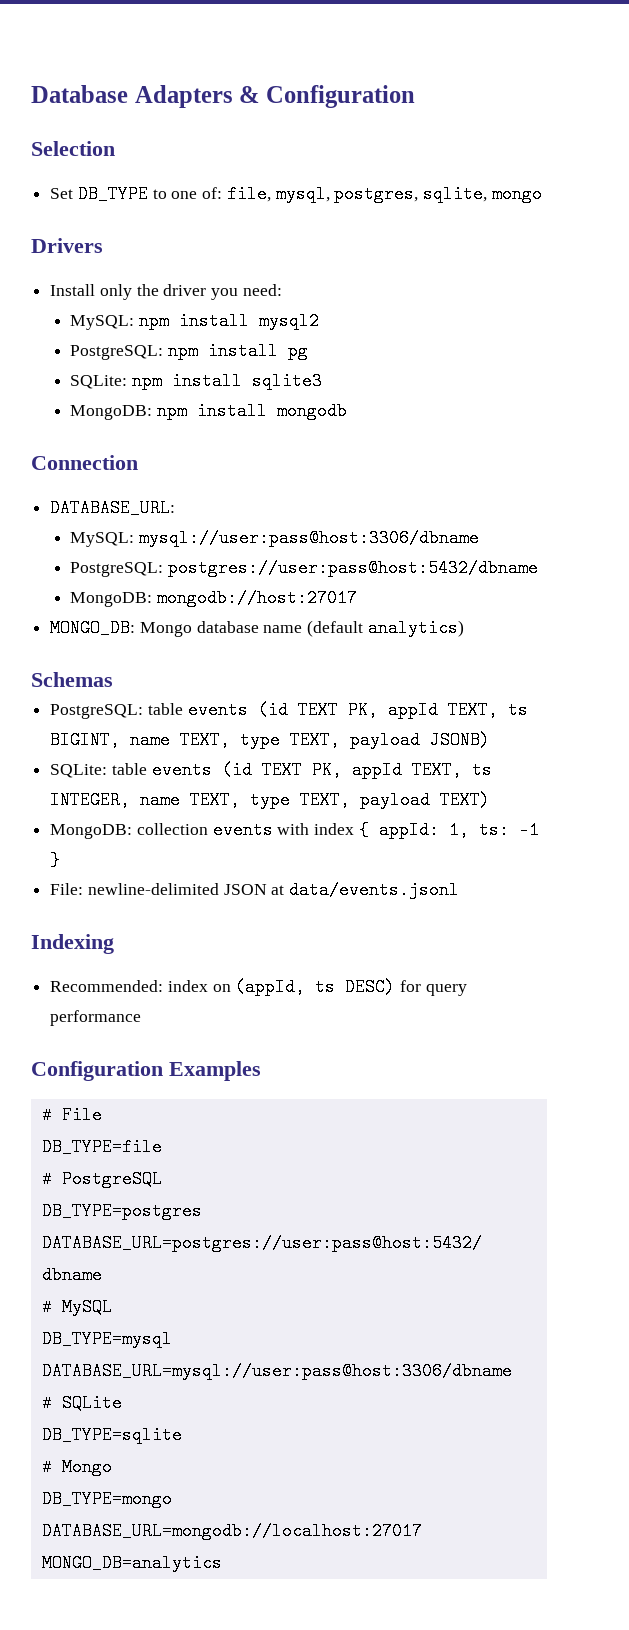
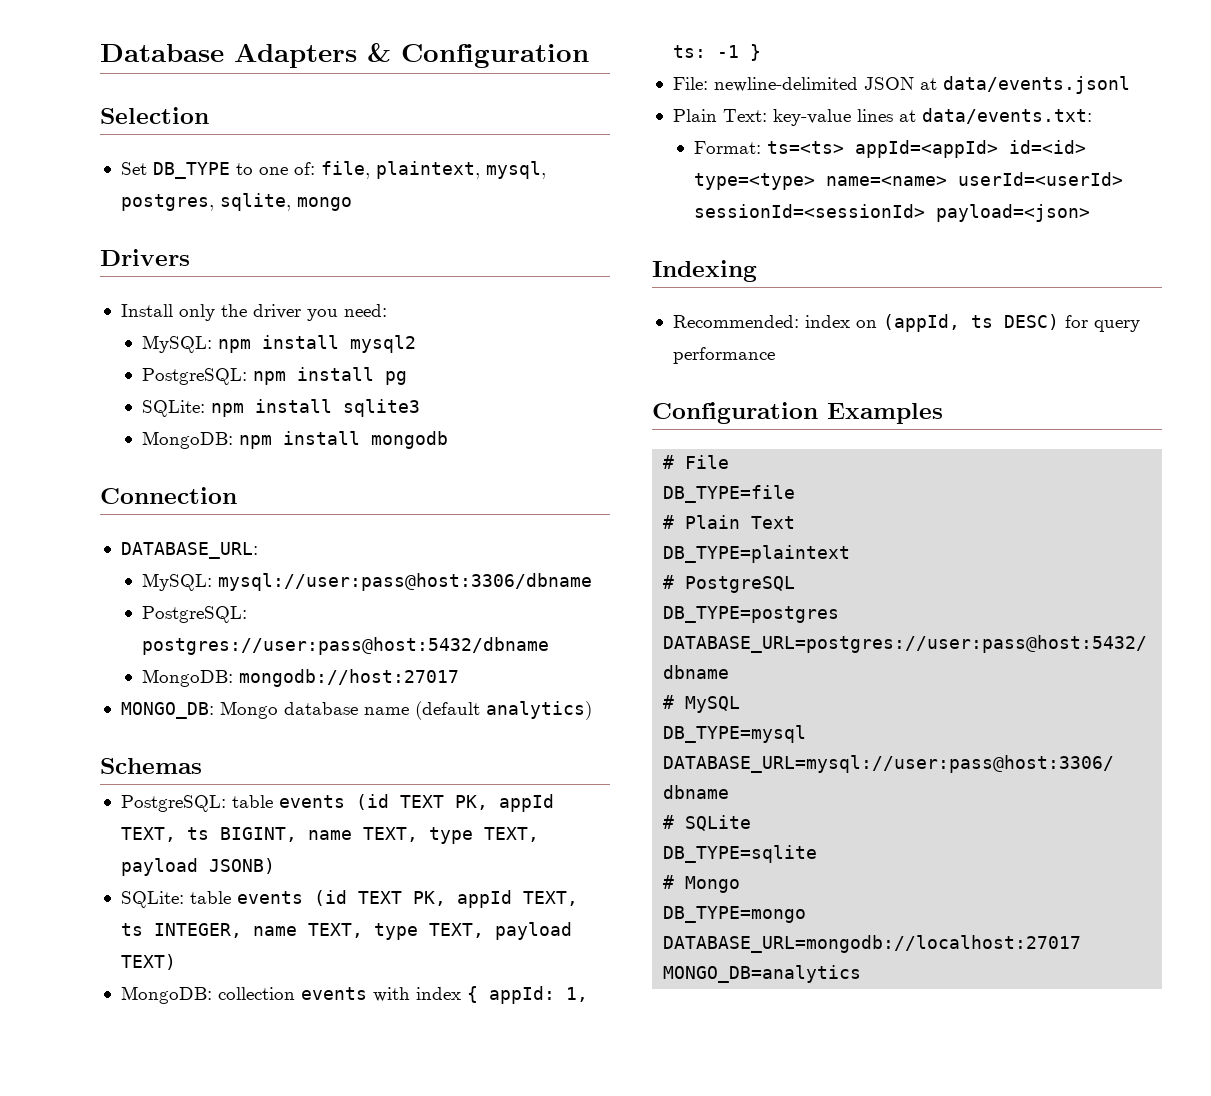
(271, 194) none -> [375,161,480,179] plaintext,
(460, 890) none -> [672,108,1092,126] [693,140,1086,158] [693,172,1123,190] [693,204,1090,222] // Plain Text: key-value lines at data/events.txt: // Format: ts=<ts> appId=<appId> id=<id> type=<type> name=<name> userId=<userId> sessionId=<sessionId> payload=<json>
(162, 1147) none -> [663,515,796,529] [663,545,851,563] // # Plain Text // DB_TYPE=plaintext

